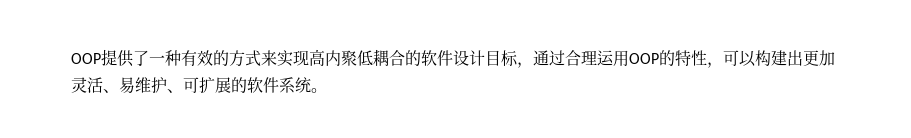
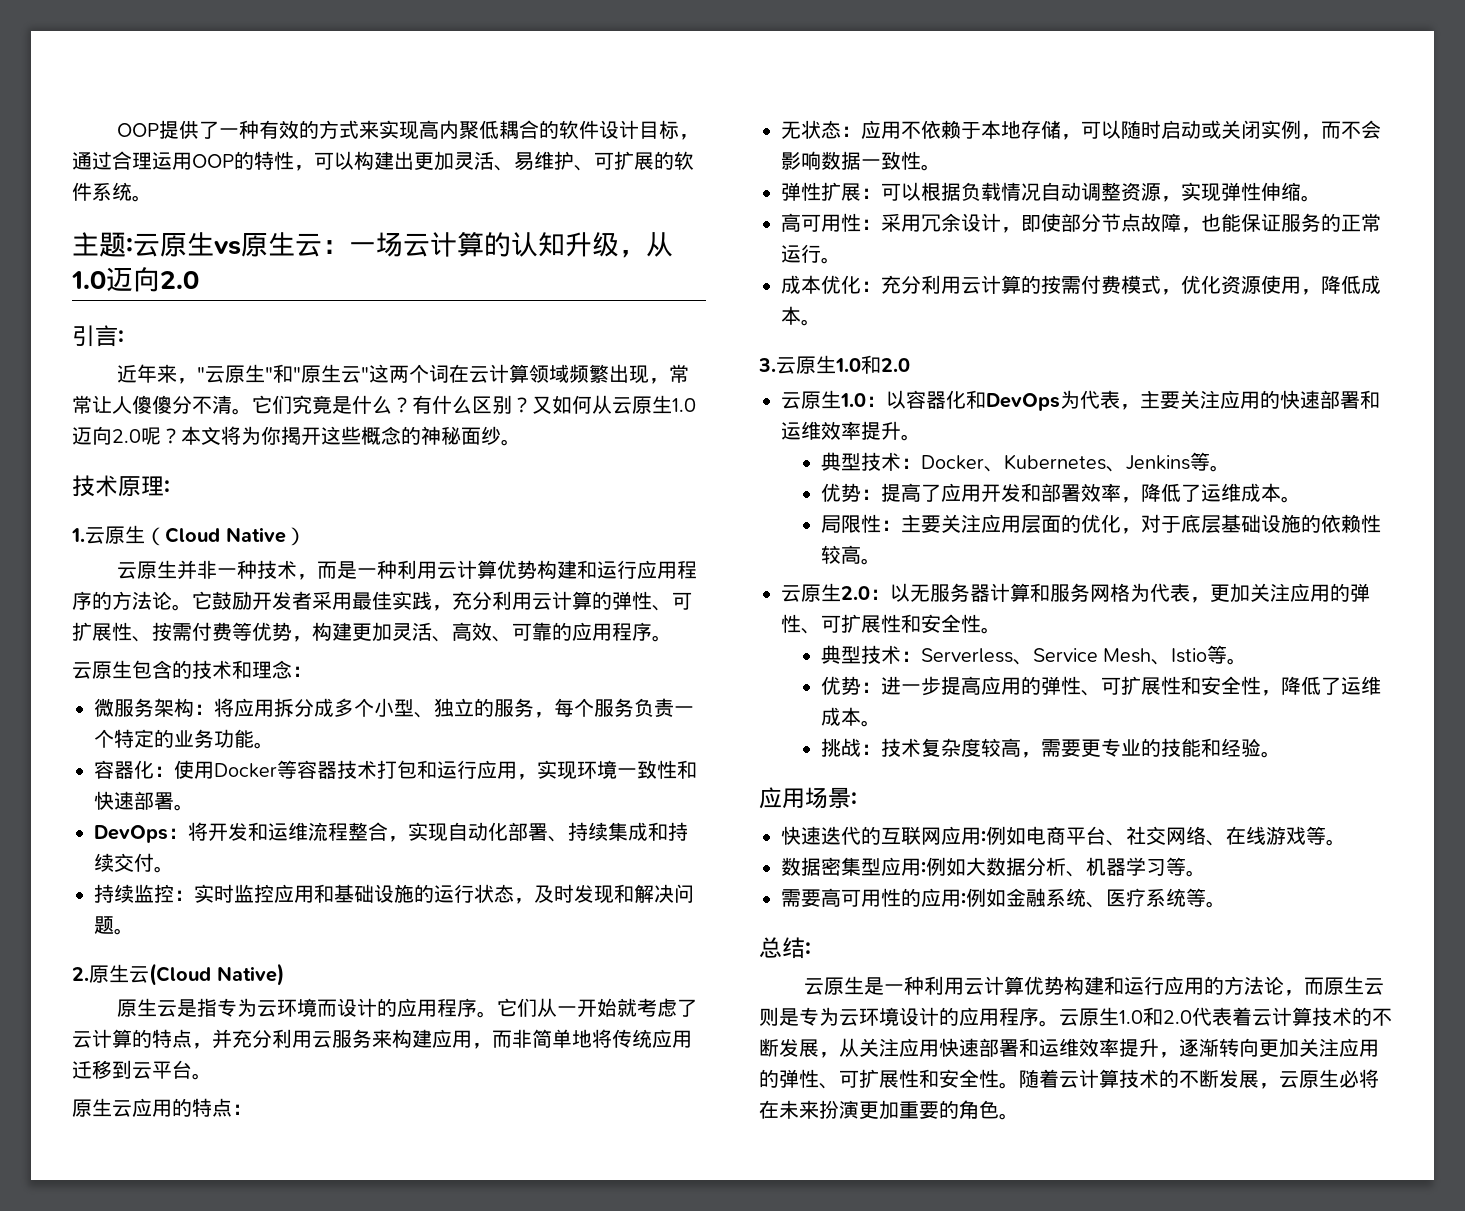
(327, 90) none -> [72,231,673,258] [71,267,199,292] [72,325,124,347] [117,364,690,384] [72,395,696,415] [72,426,521,446] [72,475,170,497] [71,525,306,546] [117,560,698,580] [72,591,692,611] [72,622,672,642] [72,660,312,679] [94,698,694,718] [94,729,274,749] [94,760,697,780] [94,791,194,811] [94,822,688,843] [94,853,174,873] [94,884,694,904] [94,916,134,935] [72,963,284,986] [117,998,698,1018] [72,1029,692,1049] [72,1060,212,1080] [72,1098,252,1117] [781,120,1381,140] [781,151,941,171] [781,182,1321,202] [781,213,1381,233] [781,244,841,264] [781,275,1381,295] [781,306,821,326] [758,355,910,374] [781,390,1380,411] [781,421,921,441] [820,452,1230,472] [820,483,1301,503] [820,514,1381,534] [820,545,881,565] [781,583,1370,603] [781,614,1001,634] [820,645,1248,665] [820,676,1381,696] [820,707,881,727] [820,738,1281,758] [759,787,857,809] [781,826,1346,846] [781,857,1206,877] [781,888,1226,908] [759,937,811,959] [804,976,1385,996] [759,1007,1392,1027] [759,1038,1379,1058] [759,1069,1379,1089] [759,1100,1019,1120] // 主题:云原生vs原生云：一场云计算的认知升级，从1.0迈向2.0 // 引言: // 近年来，"云原生"和"原生云"这两个词在云计算领域频繁出现，常常让人傻傻分不清。它们究竟是什么？有什么区别？又如何从云原生1.0迈向2.0呢？本文将为你揭开这些概念的神秘面纱。 // 技术原理: // 1.云原生（Cloud Native） // 云原生并非一种技术，而是一种利用云计算优势构建和运行应用程序的方法论。它鼓励开发者采用最佳实践，充分利用云计算的弹性、可扩展性、按需付费等优势，构建更加灵活、高效、可靠的应用程序。 // 云原生包含的技术和理念： // 微服务架构：将应用拆分成多个小型、独立的服务，每个服务负责一个特定的业务功能。 // 容器化：使用Docker等容器技术打包和运行应用，实现环境一致性和快速部署。 // DevOps：将开发和运维流程整合，实现自动化部署、持续集成和持续交付。 // 持续监控：实时监控应用和基础设施的运行状态，及时发现和解决问题。 // 2.原生云(Cloud Native) // 原生云是指专为云环境而设计的应用程序。它们从一开始就考虑了云计算的特点，并充分利用云服务来构建应用，而非简单地将传统应用迁移到云平台。 // 原生云应用的特点： // 无状态：应用不依赖于本地存储，可以随时启动或关闭实例，而不会影响数据一致性。 // 弹性扩展：可以根据负载情况自动调整资源，实现弹性伸缩。 // 高可用性：采用冗余设计，即使部分节点故障，也能保证服务的正常运行。 // 成本优化：充分利用云计算的按需付费模式，优化资源使用，降低成本。 // 3.云原生1.0和2.0 // 云原生1.0：以容器化和DevOps为代表，主要关注应用的快速部署和运维效率提升。 // 典型技术：Docker、Kubernetes、Jenkins等。 // 优势：提高了应用开发和部署效率，降低了运维成本。 // 局限性：主要关注应用层面的优化，对于底层基础设施的依赖性较高。 // 云原生2.0：以无服务器计算和服务网格为代表，更加关注应用的弹性、可扩展性和安全性。 // 典型技术：Serverless、Service Mesh、Istio等。 // 优势：进一步提高应用的弹性、可扩展性和安全性，降低了运维成本。 // 挑战：技术复杂度较高，需要更专业的技能和经验。 // 应用场景: // 快速迭代的互联网应用:例如电商平台、社交网络、在线游戏等。 // 数据密集型应用:例如大数据分析、机器学习等。 // 需要高可用性的应用:例如金融系统、医疗系统等。 // 总结: // 云原生是一种利用云计算优势构建和运行应用的方法论，而原生云则是专为云环境设计的应用程序。云原生1.0和2.0代表着云计算技术的不断发展，从关注应用快速部署和运维效率提升，逐渐转向更加关注应用的弹性、可扩展性和安全性。随着云计算技术的不断发展，云原生必将在未来扮演更加重要的角色。

